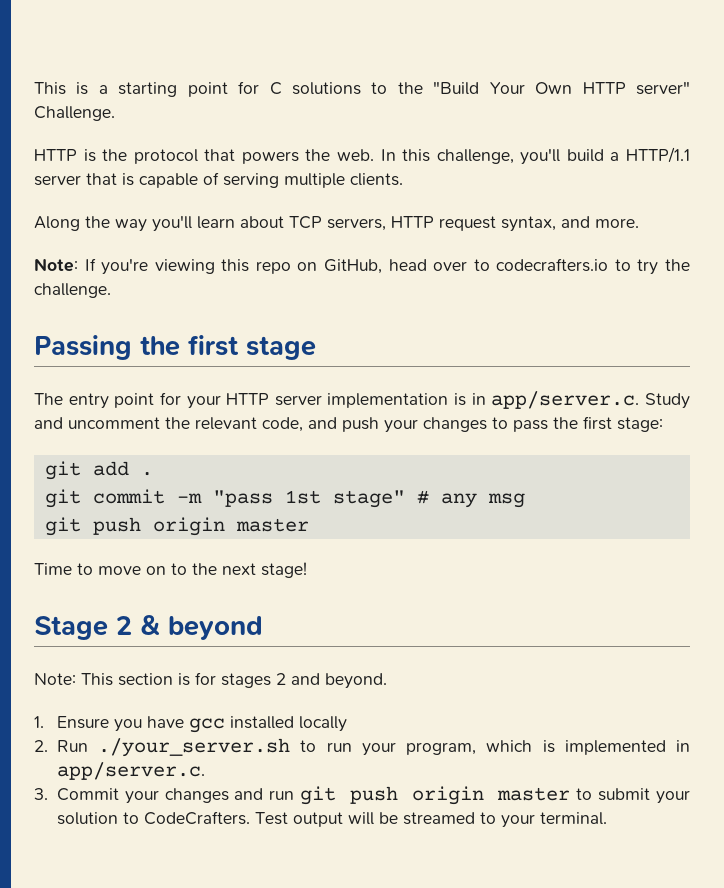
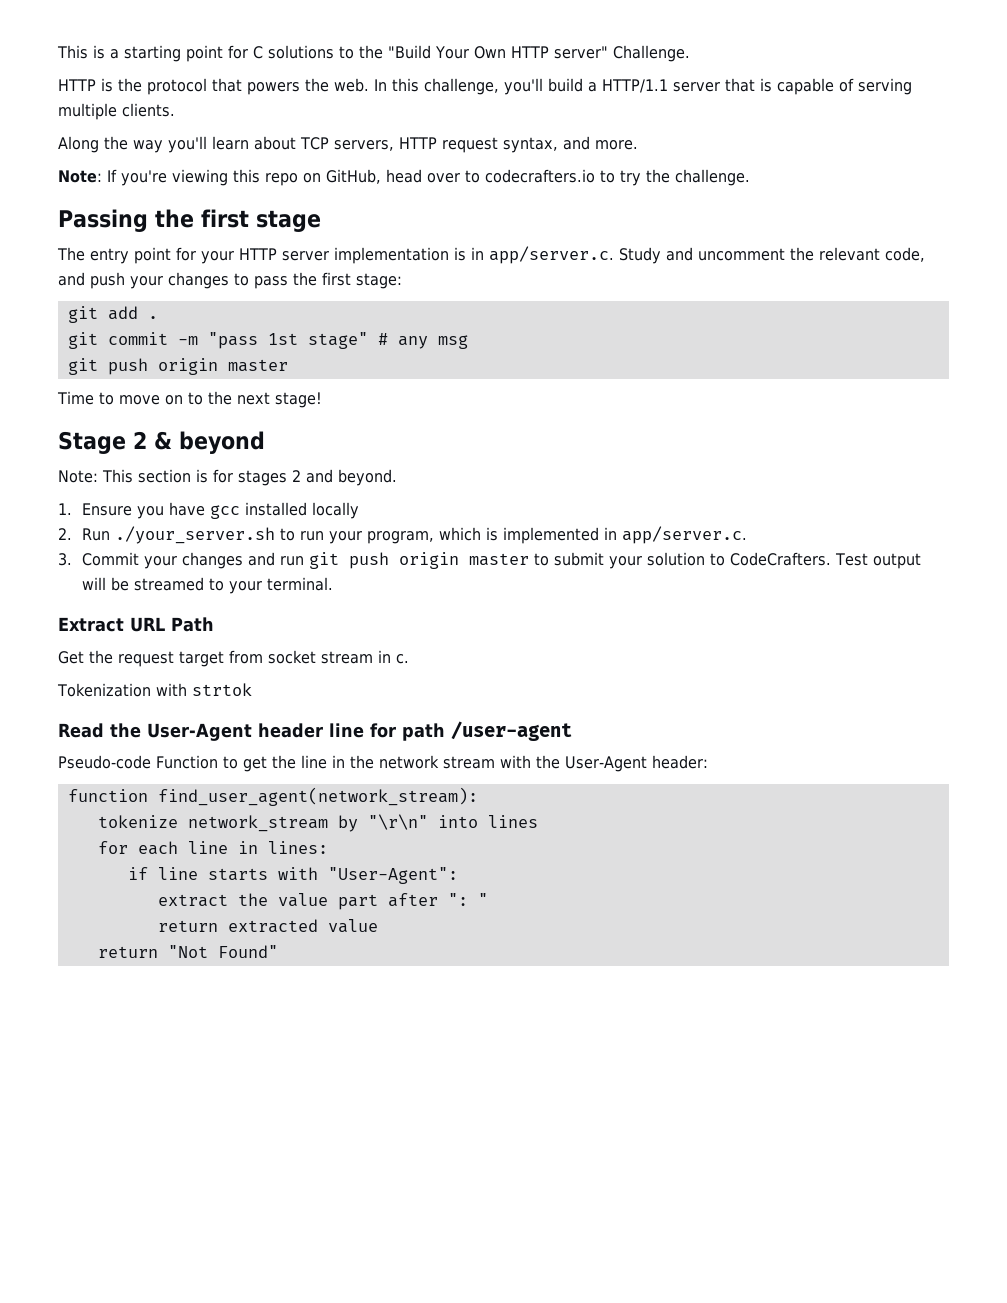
(607, 818) none -> [58,617,214,632] [58,650,409,667] [57,683,252,697] [58,721,572,741] [58,755,708,772] [67,787,478,806] [97,814,538,832] [97,841,328,855] [127,867,458,884] [157,893,488,910] [157,919,378,933] [97,945,278,958] // Extract URL Path // Get the request target from socket stream in c. // Tokenization with strtok // Read the User-Agent header line for path /user-agent // Pseudo-code Function to get the line in the network stream with the User-Agent header: // function find_user_agent(network_stream): // tokenize network_stream by "\r\n" into lines // for each line in lines: // if line starts with "User-Agent": // extract the value part after ": " // return extracted value // return "Not Found"

